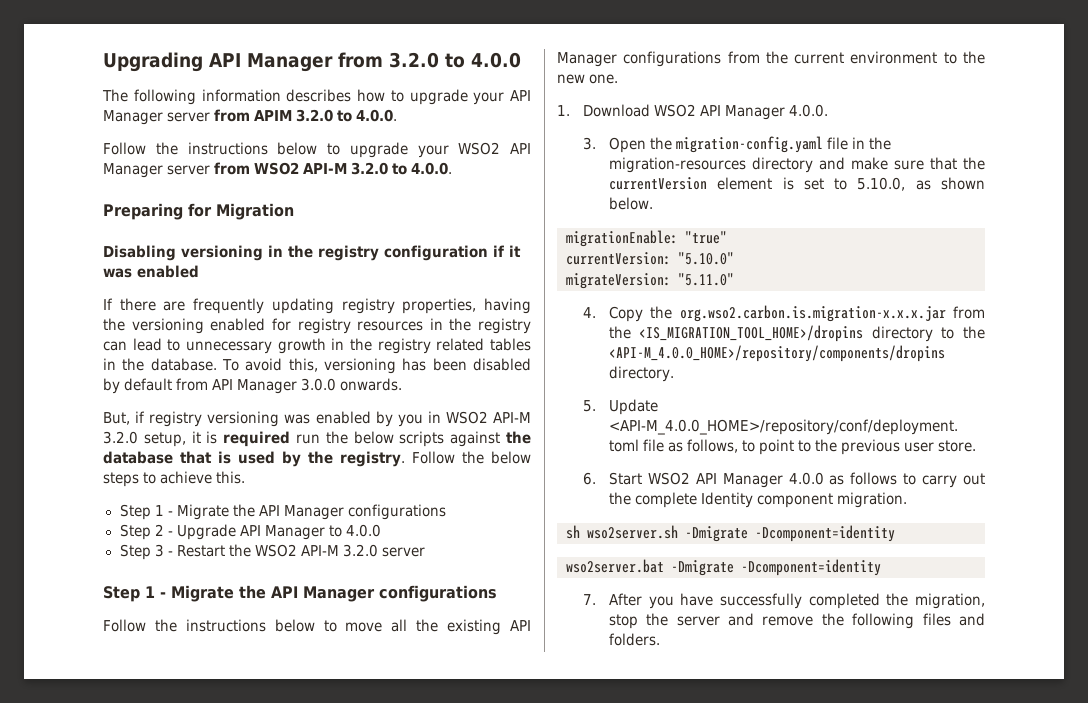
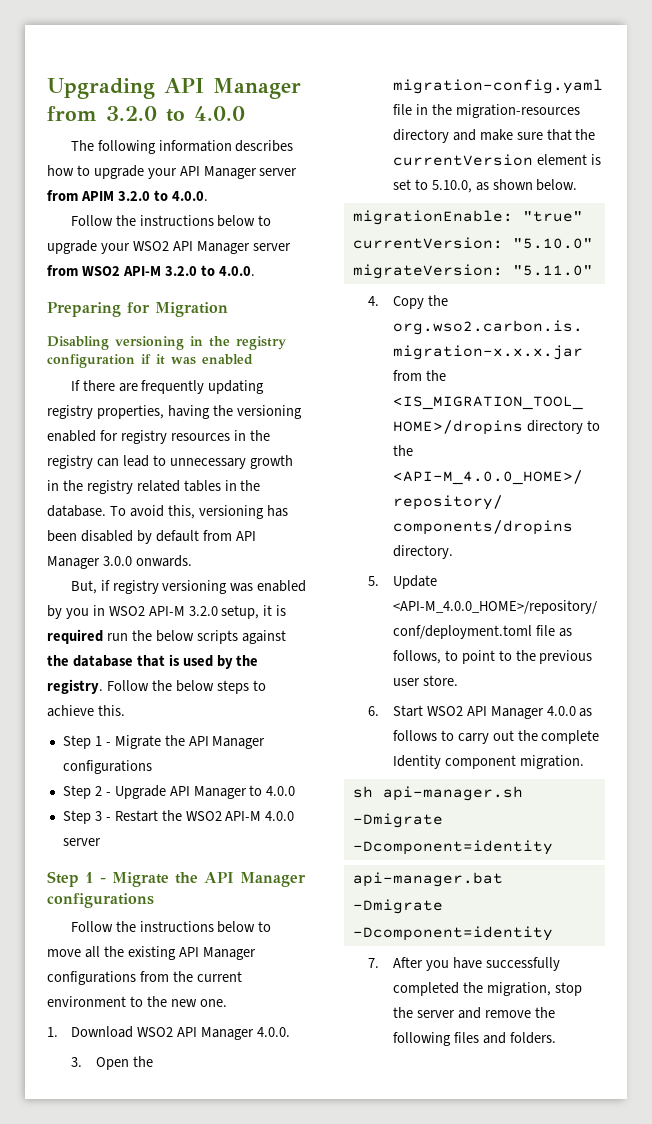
[342,544,378,557] 3.2.0 -> [265,811,295,821] 4.0.0
[587,525,895,542] [566,559,664,573] wso2server.sh -Dmigrate -Dcomponent=identity // wso2server.bat -> [382,786,523,801] [352,813,443,828] [352,840,553,855] [352,872,503,887] api-manager.sh -Dmigrate -Dcomponent=identity // api-manager.bat

